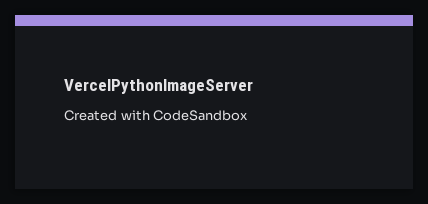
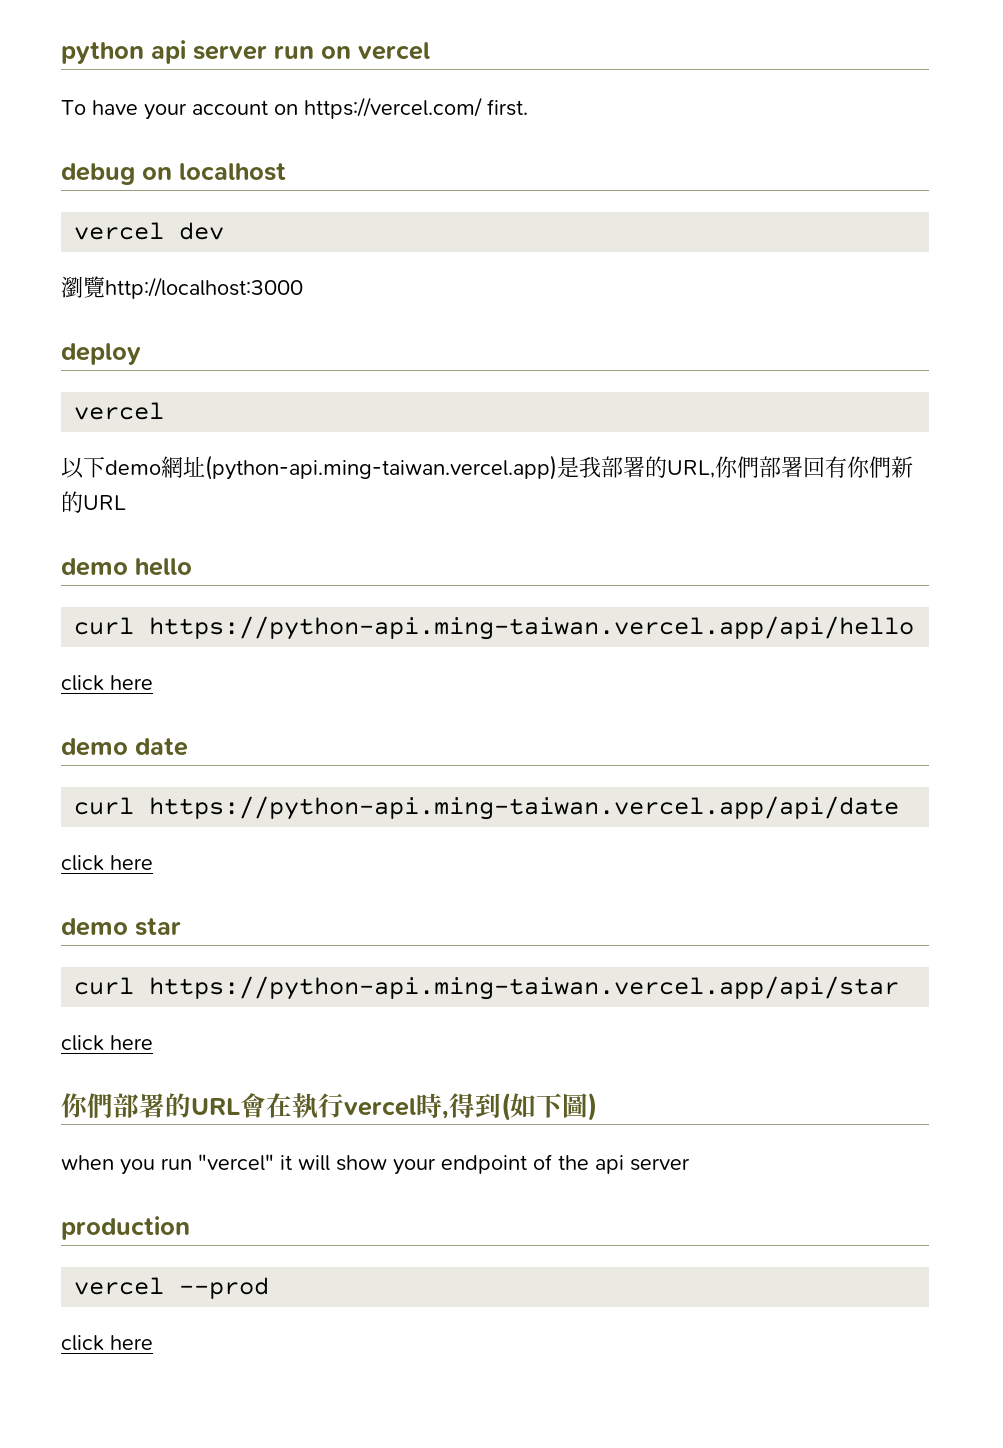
[64,79,253,94] [64,110,249,121] VercelPythonImageServer // Created with CodeSandbox -> [61,40,430,64] [61,97,528,120] [61,163,286,185] [74,222,225,240] [61,276,303,299] [61,343,141,365] [74,402,165,420] [61,455,913,480] [61,491,126,513] [61,558,192,576] [74,616,915,640] [61,675,153,691] [61,738,188,756] [74,796,900,820] [61,855,153,871] [61,918,181,936] [74,976,900,1000] [61,1035,153,1051] [61,1092,597,1121] [61,1154,690,1175] [61,1216,190,1240] [74,1277,270,1299] [61,1335,153,1351] python api server run on vercel // To have your account on https://vercel.com/ first. // debug on localhost // vercel dev // 瀏覽http://localhost:3000 // deploy // vercel // 以下demo網址(python-api.ming-taiwan.vercel.app)是我部署的URL,你們部署回有你們新的URL // demo hello // curl https://python-api.ming-taiwan.vercel.app/api/hello // click here // demo date // curl https://python-api.ming-taiwan.vercel.app/api/date // click here // demo star // curl https://python-api.ming-taiwan.vercel.app/api/star // click here // 你們部署的URL會在執行vercel時,得到(如下圖) // when you run "vercel" it will show your endpoint of the api server // production // vercel --prod // click here

